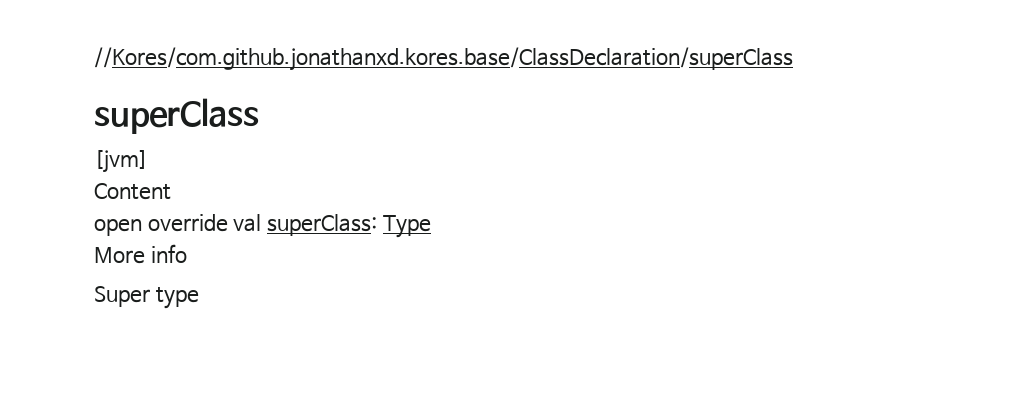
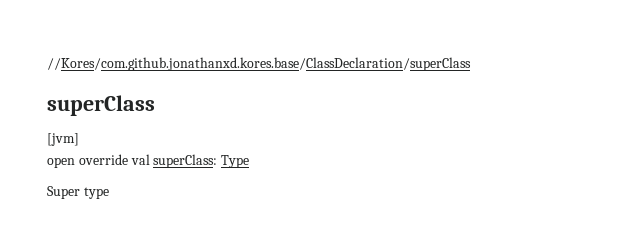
[94,183,171,200] // Content -> (79, 139) none
[94,244,187,264] // More info -> (250, 161) none

